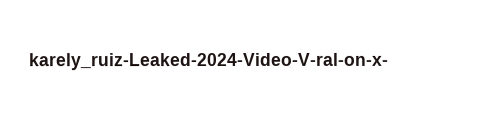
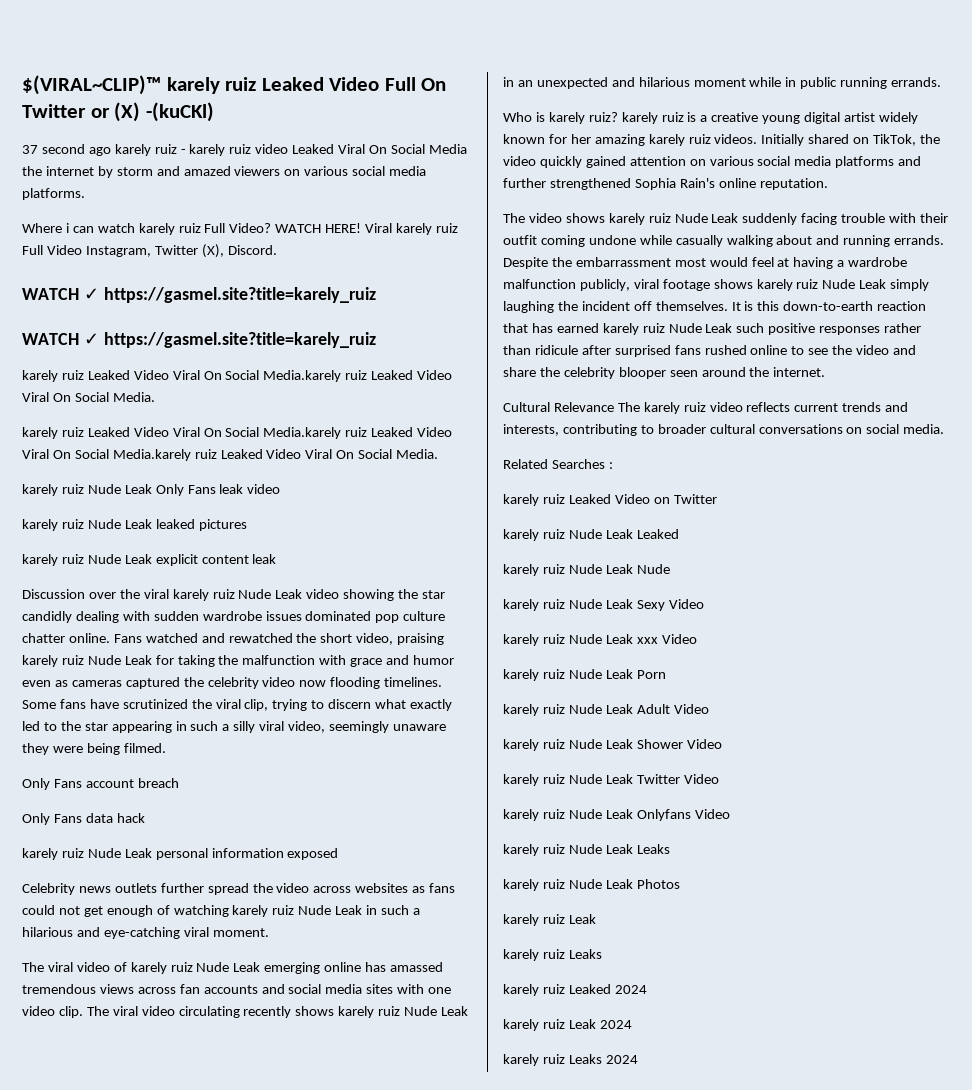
[28,52,389,71] karely_ruiz-Leaked-2024-Video-V-ral-on-x- -> [22,75,447,95] [22,102,214,122] [22,144,467,156] [22,166,427,178] [22,188,85,200] [22,223,458,235] [22,244,277,258] [22,287,376,303] [22,332,376,348] [22,370,453,382] [22,392,155,402] [22,427,453,439] [22,449,439,461] [22,484,281,496] [22,519,247,531] [22,554,277,566] [22,589,446,601] [22,611,446,623] [22,633,445,645] [22,655,455,667] [22,677,443,689] [22,699,453,711] [22,721,446,733] [22,743,166,755] [22,778,179,790] [22,813,145,825] [22,848,339,860] [22,883,456,895] [22,905,420,917] [22,927,269,939] [22,962,444,974] [22,984,452,994] [22,1006,469,1018] [503,77,942,89] [503,112,918,124] [503,134,941,146] [503,156,922,168] [503,178,828,190] [503,213,949,225] [503,235,945,247] [503,257,908,269] [503,279,930,291] [503,301,927,313] [503,323,922,335] [503,345,917,357] [503,367,826,379] [503,402,909,414] [503,424,945,436] [503,459,613,469] [503,494,717,506] [503,529,679,541] [503,564,670,576] [503,599,704,611] [503,634,697,646] [503,669,666,681] [503,704,709,716] [503,739,722,751] [503,774,719,786] [503,809,730,821] [503,844,670,856] [503,879,680,891] [503,914,596,926] [503,949,602,961] [503,984,647,996] [503,1019,632,1031] [503,1054,638,1066] $(VIRAL~CLIP)™ karely ruiz Leaked Video Full On Twitter or (X) -(kuCKl) // 37 second ago karely ruiz - karely ruiz video Leaked Viral On Social Media the internet by storm and amazed viewers on various social media platforms. // Where i can watch karely ruiz Full Video? WATCH HERE! Viral karely ruiz Full Video Instagram, Twitter (X), Discord. // WATCH ✓ https://gasmel.site?title=karely_ruiz // WATCH ✓ https://gasmel.site?title=karely_ruiz // karely ruiz Leaked Video Viral On Social Media.karely ruiz Leaked Video Viral On Social Media. // karely ruiz Leaked Video Viral On Social Media.karely ruiz Leaked Video Viral On Social Media.karely ruiz Leaked Video Viral On Social Media. // karely ruiz Nude Leak Only Fans leak video // karely ruiz Nude Leak leaked pictures // karely ruiz Nude Leak explicit content leak // Discussion over the viral karely ruiz Nude Leak video showing the star candidly dealing with sudden wardrobe issues dominated pop culture chatter online. Fans watched and rewatched the short video, praising karely ruiz Nude Leak for taking the malfunction with grace and humor even as cameras captured the celebrity video now flooding timelines. Some fans have scrutinized the viral clip, trying to discern what exactly led to the star appearing in such a silly viral video, seemingly unaware they were being filmed. // Only Fans account breach // Only Fans data hack // karely ruiz Nude Leak personal information exposed // Celebrity news outlets further spread the video across websites as fans could not get enough of watching karely ruiz Nude Leak in such a hilarious and eye-catching viral moment. // The viral video of karely ruiz Nude Leak emerging online has amassed tremendous views across fan accounts and social media sites with one video clip. The viral video circulating recently shows karely ruiz Nude Leak in an unexpected and hilarious moment while in public running errands. // Who is karely ruiz? karely ruiz is a creative young digital artist widely known for her amazing karely ruiz videos. Initially shared on TikTok, the video quickly gained attention on various social media platforms and further strengthened Sophia Rain's online reputation. // The video shows karely ruiz Nude Leak suddenly facing trouble with their outfit coming undone while casually walking about and running errands. Despite the embarrassment most would feel at having a wardrobe malfunction publicly, viral footage shows karely ruiz Nude Leak simply laughing the incident off themselves. It is this down-to-earth reaction that has earned karely ruiz Nude Leak such positive responses rather than ridicule after surprised fans rushed online to see the video and share the celebrity blooper seen around the internet. // Cultural Relevance The karely ruiz video reflects current trends and interests, contributing to broader cultural conversations on social media. // Related Searches : // karely ruiz Leaked Video on Twitter // karely ruiz Nude Leak Leaked // karely ruiz Nude Leak Nude // karely ruiz Nude Leak Sexy Video // karely ruiz Nude Leak xxx Video // karely ruiz Nude Leak Porn // karely ruiz Nude Leak Adult Video // karely ruiz Nude Leak Shower Video // karely ruiz Nude Leak Twitter Video // karely ruiz Nude Leak Onlyfans Video // karely ruiz Nude Leak Leaks // karely ruiz Nude Leak Photos // karely ruiz Leak // karely ruiz Leaks // karely ruiz Leaked 2024 // karely ruiz Leak 2024 // karely ruiz Leaks 2024

